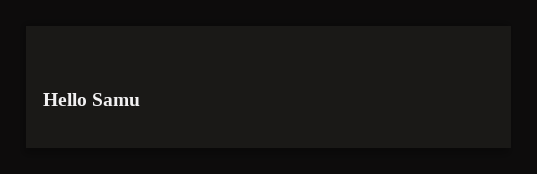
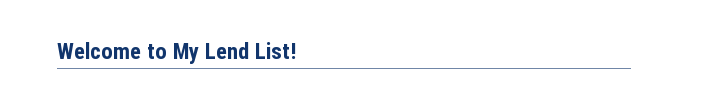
[43,93,141,106] Hello Samu -> [57,42,298,64] Welcome to My Lend List!

